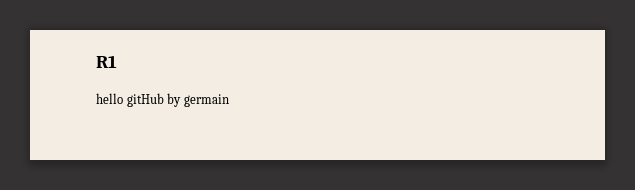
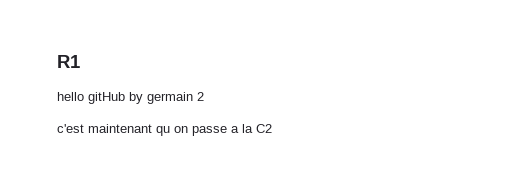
(229, 100) none -> [197,92,204,101] [57,124,272,136] 2 // c'est maintenant qu on passe a la C2

